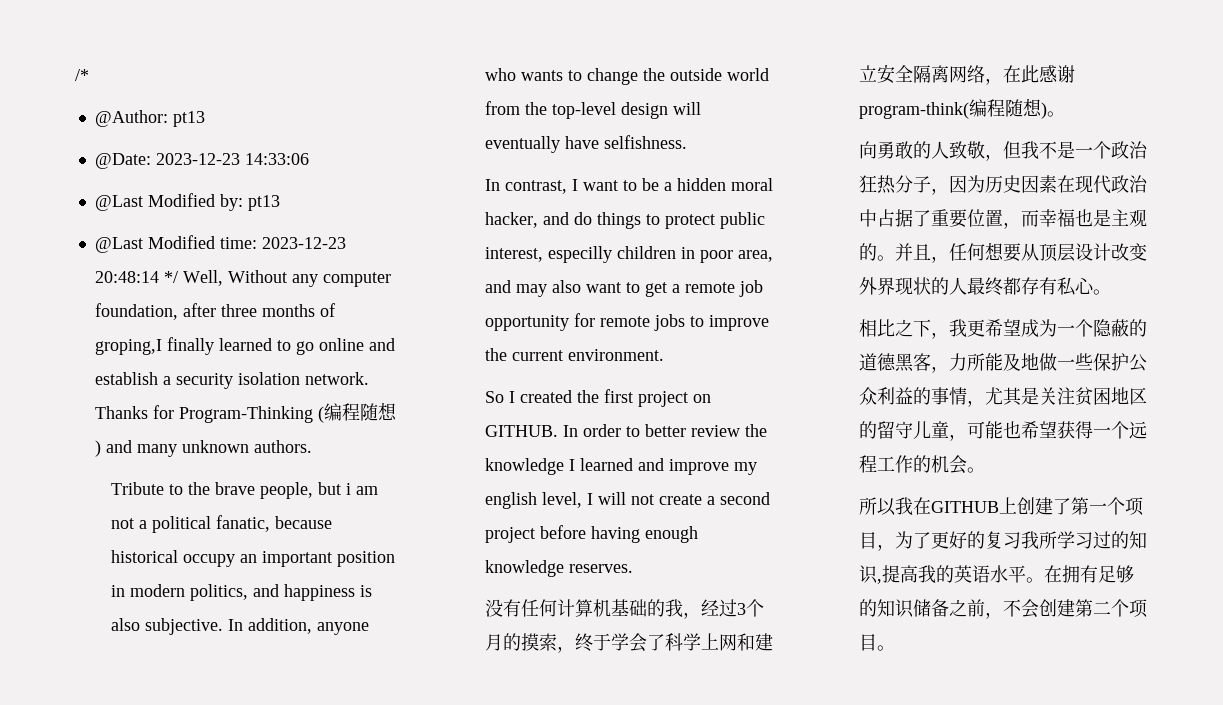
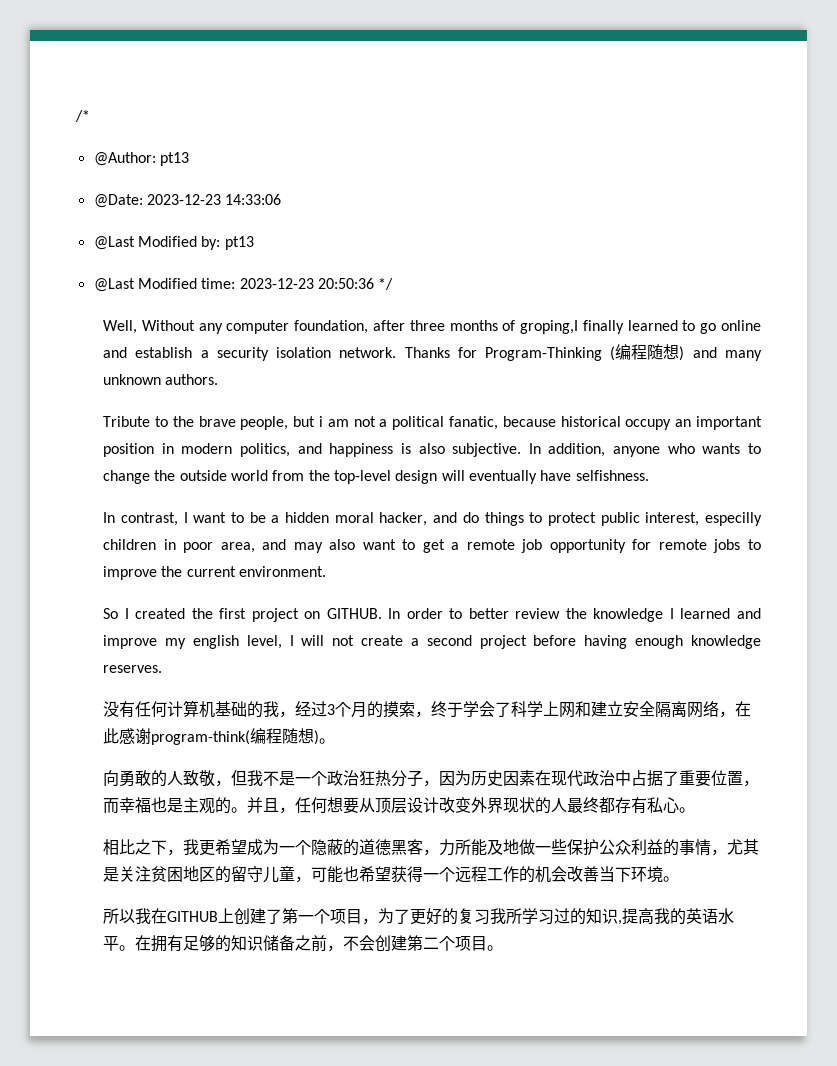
[94,271,159,283] 20:48:14 -> [317,278,374,289] 20:50:36
(178, 277) none -> (394, 284) //
(967, 464) none -> [567,866,664,883] 改善当下环境

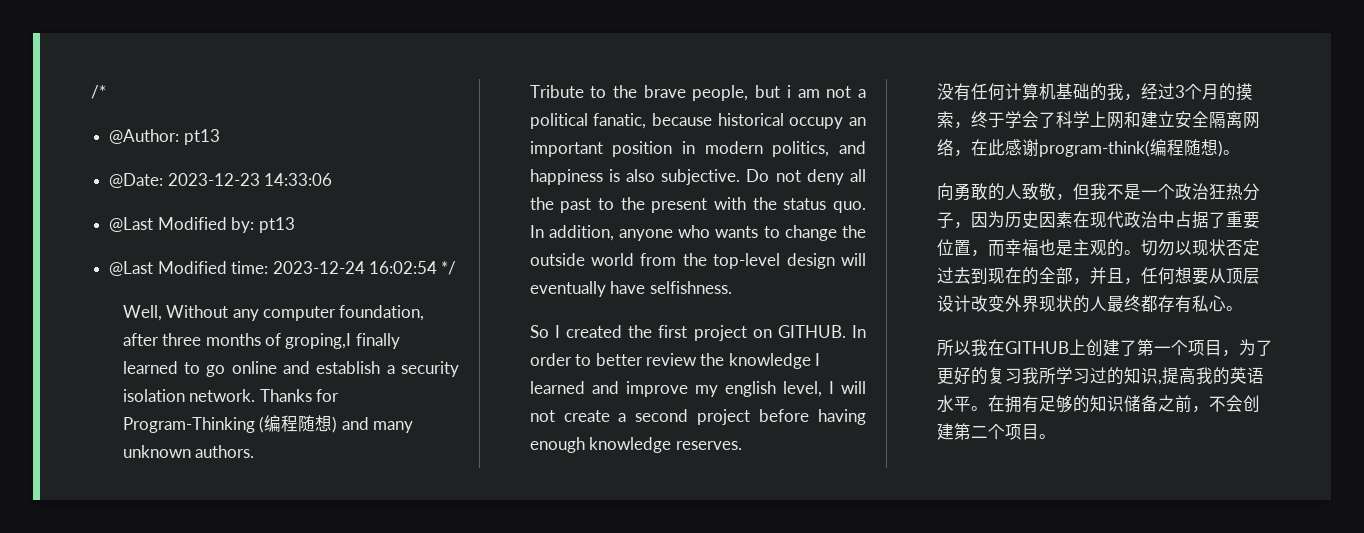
[239,278,374,289] 2023-12-23 20:50:36 -> [272,261,437,274] 2023-12-24 16:02:54
(522, 450) none -> [746,169,866,185] [529,197,866,213] Do not deny all the past to the present with the status quo.
[103,512,762,526] [103,539,761,553] [103,566,327,580] // In contrast, I want to be a hidden moral hacker, and do things to protect public interest, especilly children in poor area, and may also want to get a remote job opportunity for remote jobs to improve the current environment. -> (732, 287) none
(248, 810) none -> [1140,239,1260,256] [936,267,1090,285] 切勿以现状否定过去到现在的全部，
[103,839,760,856] [103,866,680,883] // 相比之下，我更希望成为一个隐蔽的道德黑客，力所能及地做一些保护公众利益的事情，尤其是关注贫困地区的留守儿童，可能也希望获得一个远程工作的机会改善当下环境。 -> (1243, 308) none

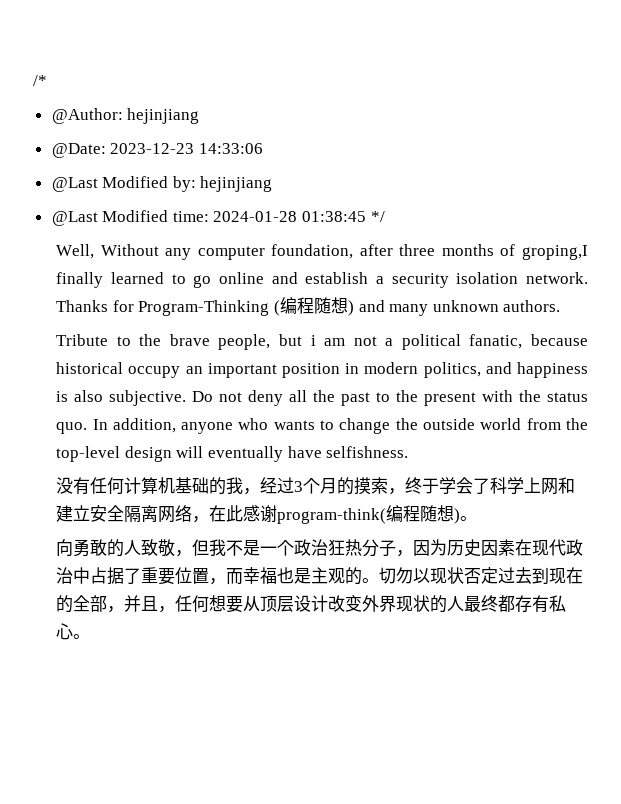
[183,129,220,145] pt13 -> [127,108,200,124] hejinjiang
[258,217,295,233] pt13 -> [200,176,273,192] hejinjiang
[272,261,437,274] 2023-12-24 16:02:54 -> [213,211,367,222] 2024-01-28 01:38:45
[529,325,866,341] [529,353,821,369] [529,381,866,397] [529,409,866,425] [529,437,742,453] // So I created the first project on GITHUB. In order to better review the knowledge I learned and improve my english level, I will not create a second project before having enough knowledge reserves. -> (409, 452) none
[936,339,1273,357] [936,367,1264,385] [936,395,1260,413] [936,423,1056,440] // 所以我在GITHUB上创建了第一个项目，为了更好的复习我所学习过的知识,提高我的英语水平。在拥有足够的知识储备之前，不会创建第二个项目。 -> (91, 636) none

